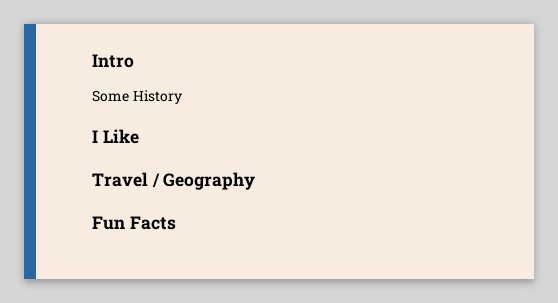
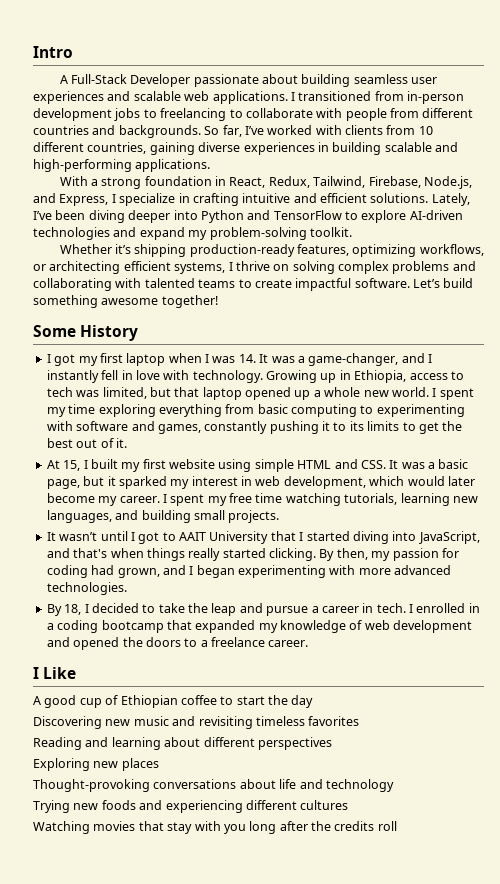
[92,90,182,104] [92,129,139,144] [92,172,256,190] [92,216,176,230] Some History // I Like // Travel / Geography // Fun Facts -> [59,74,438,87] [33,91,464,104] [33,108,474,121] [33,125,433,138] [33,142,458,155] [33,159,211,172] [59,176,472,189] [33,193,470,206] [33,210,463,223] [33,227,352,240] [59,244,484,257] [33,261,476,274] [33,278,474,291] [33,295,218,308] [33,325,139,341] [46,353,432,366] [46,370,464,383] [46,387,474,400] [46,404,465,417] [46,421,463,434] [46,438,127,448] [46,459,469,472] [46,476,475,489] [46,493,478,506] [46,510,280,523] [46,531,480,544] [46,548,459,561] [46,565,452,578] [46,582,127,595] [46,603,480,616] [46,620,473,633] [46,637,309,650] [33,667,77,679] [33,695,314,708] [33,716,360,729] [33,737,332,750] [33,758,159,771] [33,779,394,792] [33,800,349,813] [33,821,397,834] A Full-Stack Developer passionate about building seamless user experiences and scalable web applications. I transitioned from in-person development jobs to freelancing to collaborate with people from different countries and backgrounds. So far, I’ve worked with clients from 10 different countries, gaining diverse experiences in building scalable and high-performing applications. // With a strong foundation in React, Redux, Tailwind, Firebase, Node.js, and Express, I specialize in crafting intuitive and efficient solutions. Lately, I’ve been diving deeper into Python and TensorFlow to explore AI-driven technologies and expand my problem-solving toolkit. // Whether it’s shipping production-ready features, optimizing workflows, or architecting efficient systems, I thrive on solving complex problems and collaborating with talented teams to create impactful software. Let’s build something awesome together! // Some History // I got my first laptop when I was 14. It was a game-changer, and I instantly fell in love with technology. Growing up in Ethiopia, access to tech was limited, but that laptop opened up a whole new world. I spent my time exploring everything from basic computing to experimenting with software and games, constantly pushing it to its limits to get the best out of it. // At 15, I built my first website using simple HTML and CSS. It was a basic page, but it sparked my interest in web development, which would later become my career. I spent my free time watching tutorials, learning new languages, and building small projects. // It wasn’t until I got to AAIT University that I started diving into JavaScript, and that's when things really started clicking. By then, my passion for coding had grown, and I began experimenting with more advanced technologies. // By 18, I decided to take the leap and pursue a career in tech. I enrolled in a coding bootcamp that expanded my knowledge of web development and opened the doors to a freelance career. // I Like // A good cup of Ethiopian coffee to start the day // Discovering new music and revisiting timeless favorites // Reading and learning about different perspectives // Exploring new places // Thought-provoking conversations about life and technology // Trying new foods and experiencing different cultures // Watching movies that stay with you long after the credits roll

